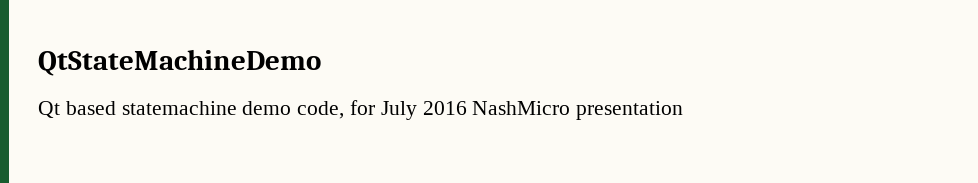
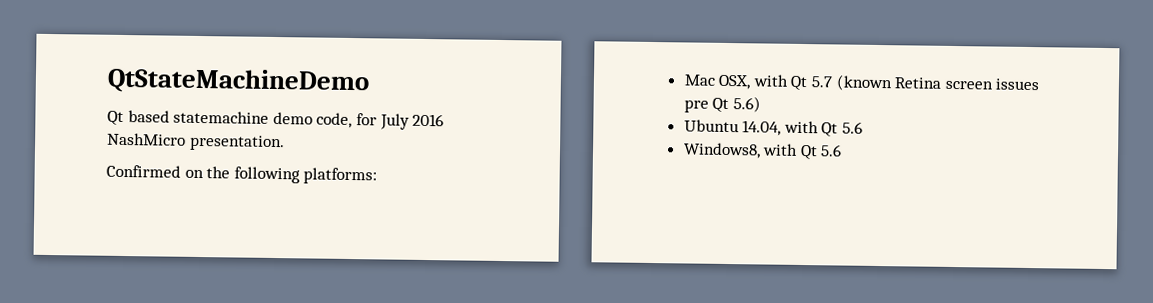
[576,101,684,120] presentation -> [188,134,285,152] [106,164,378,185] [683,74,1041,92] [683,96,761,113] [683,119,864,137] [682,142,843,160] presentation. // Confirmed on the following platforms: // Mac OSX, with Qt 5.7 (known Retina screen issues pre Qt 5.6) // Ubuntu 14.04, with Qt 5.6 // Windows8, with Qt 5.6

